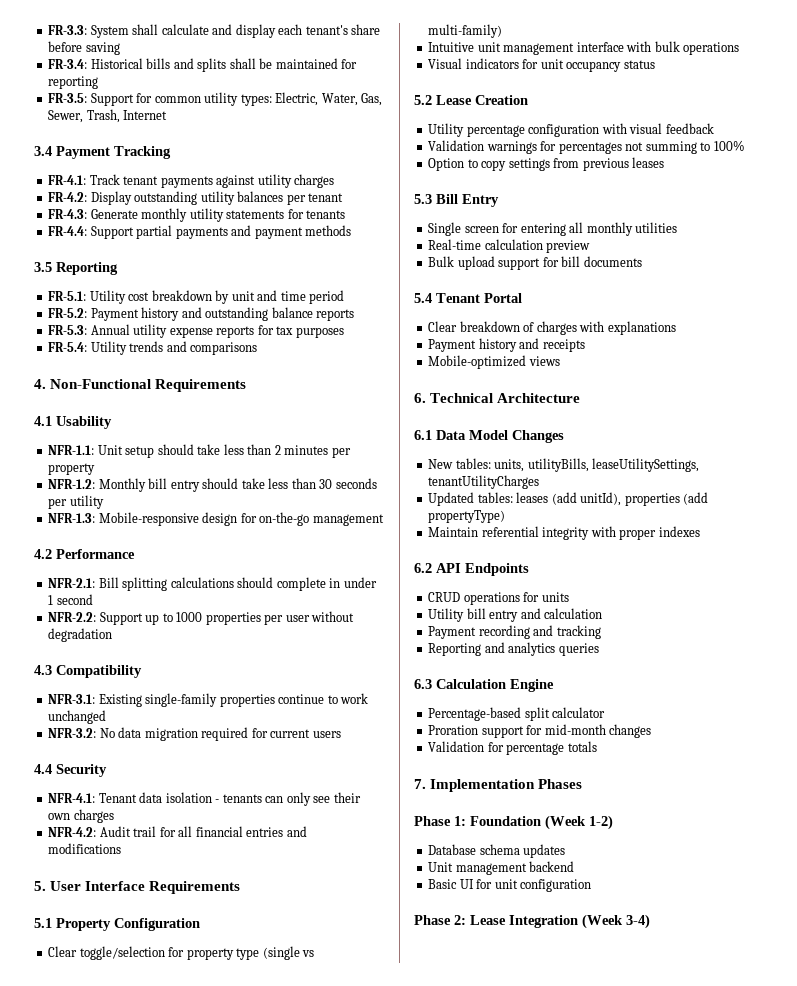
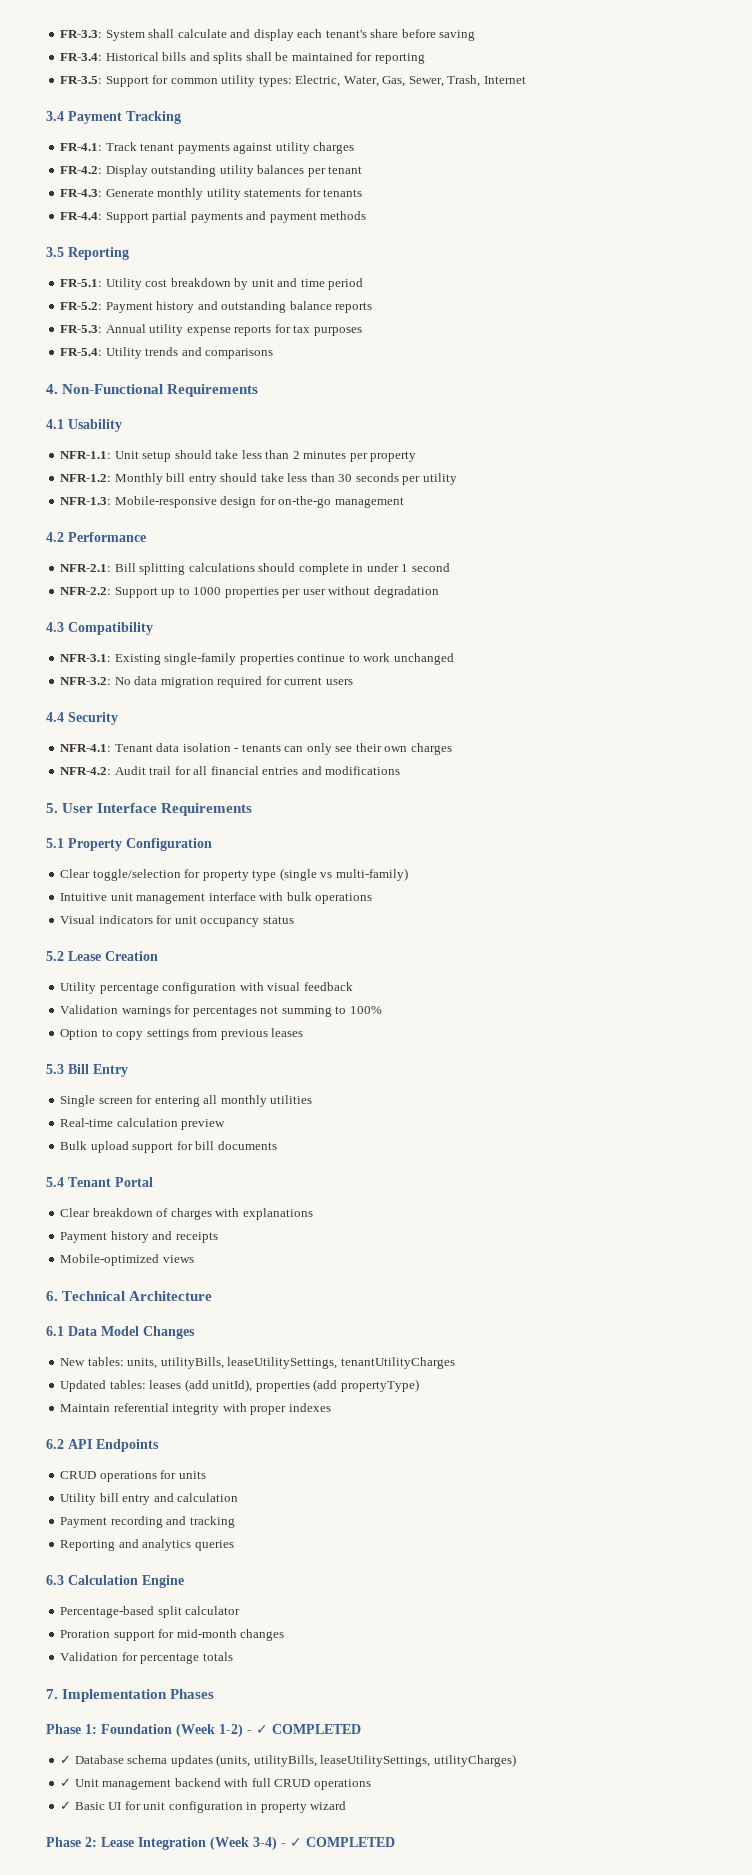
(613, 822) // -> [247,1724,361,1734] [60,1755,72,1764] - ✓ COMPLETED // ✓
[428,861,575,875] // Unit management backend // -> [216,1754,516,1767] [60,1778,371,1790] [60,1801,72,1810] (units, utilityBills, leaseUtilitySettings, utilityCharges) // ✓ Unit management backend with full CRUD operations // ✓
(592, 885) none -> [246,1801,347,1813] in property wizard
(650, 921) none -> [281,1837,395,1847] - ✓ COMPLETED

